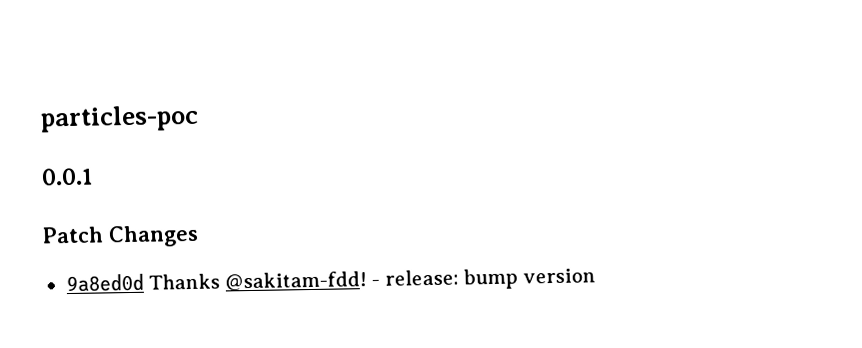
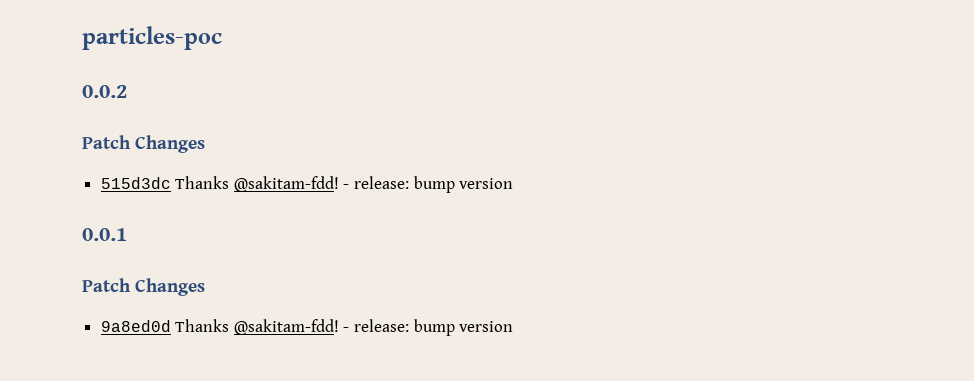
(199, 118) none -> [82,85,127,98] [82,135,206,153] [100,176,514,193] // 0.0.2 // Patch Changes // 515d3dc Thanks @sakitam-fdd! - release: bump version

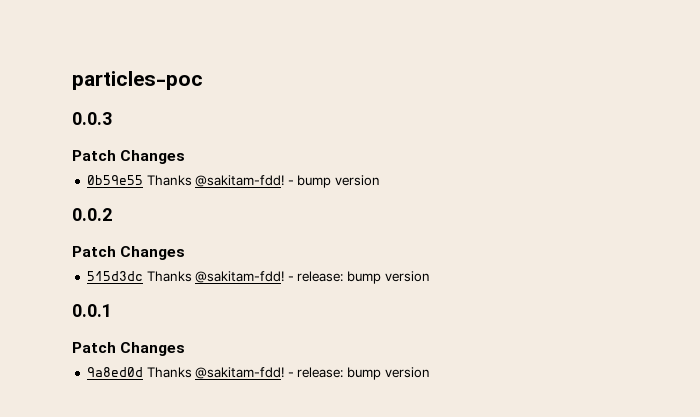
(222, 38) none -> [72,112,112,125] [72,150,186,164] [86,175,381,188] // 0.0.3 // Patch Changes // 0b59e55 Thanks @sakitam-fdd! - bump version

